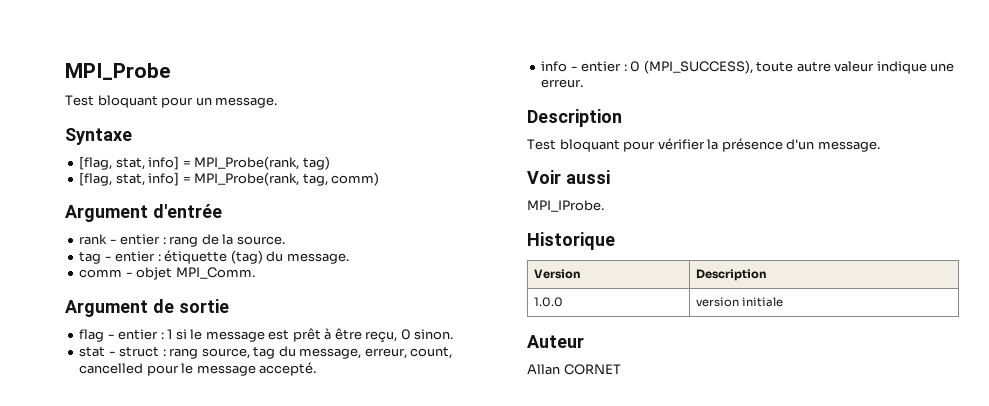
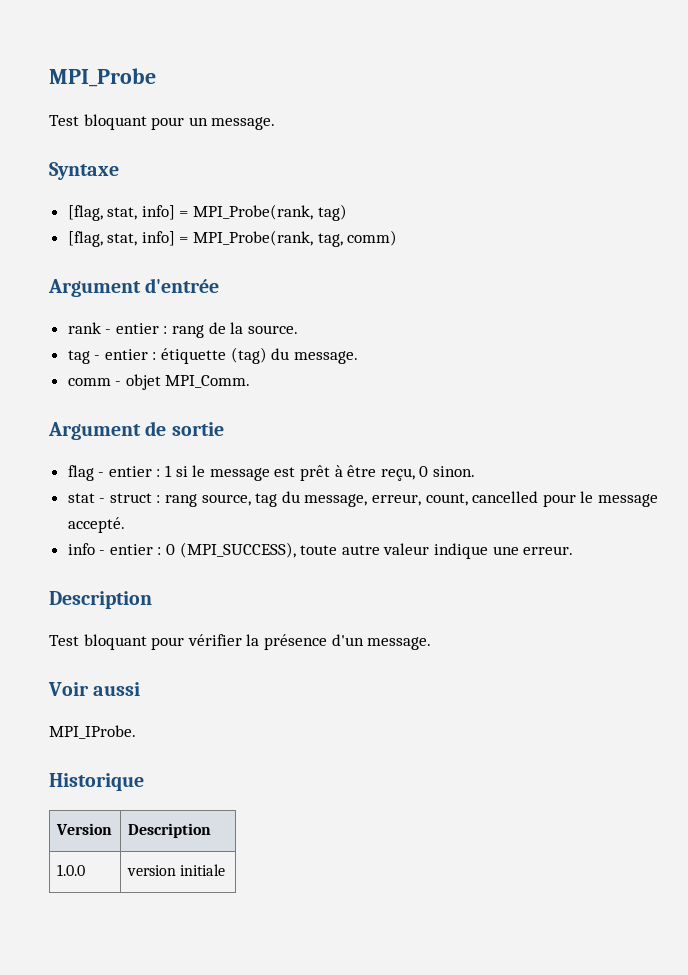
[527,335,584,348] [527,364,621,375] // Auteur // Allan CORNET -> (225, 870) none

